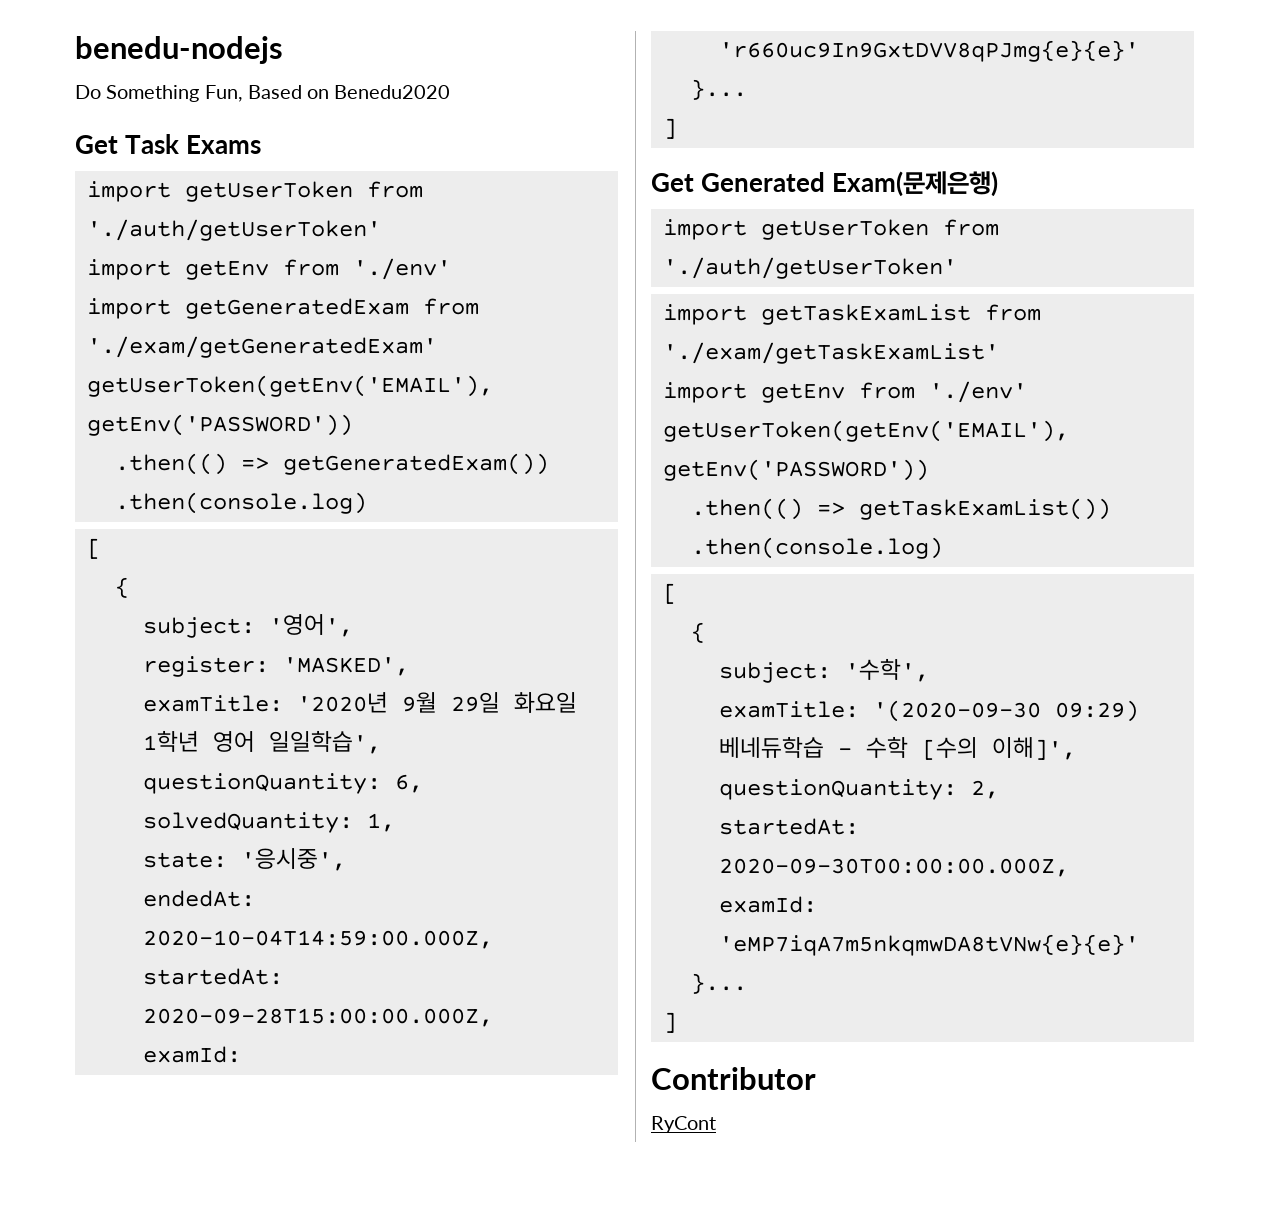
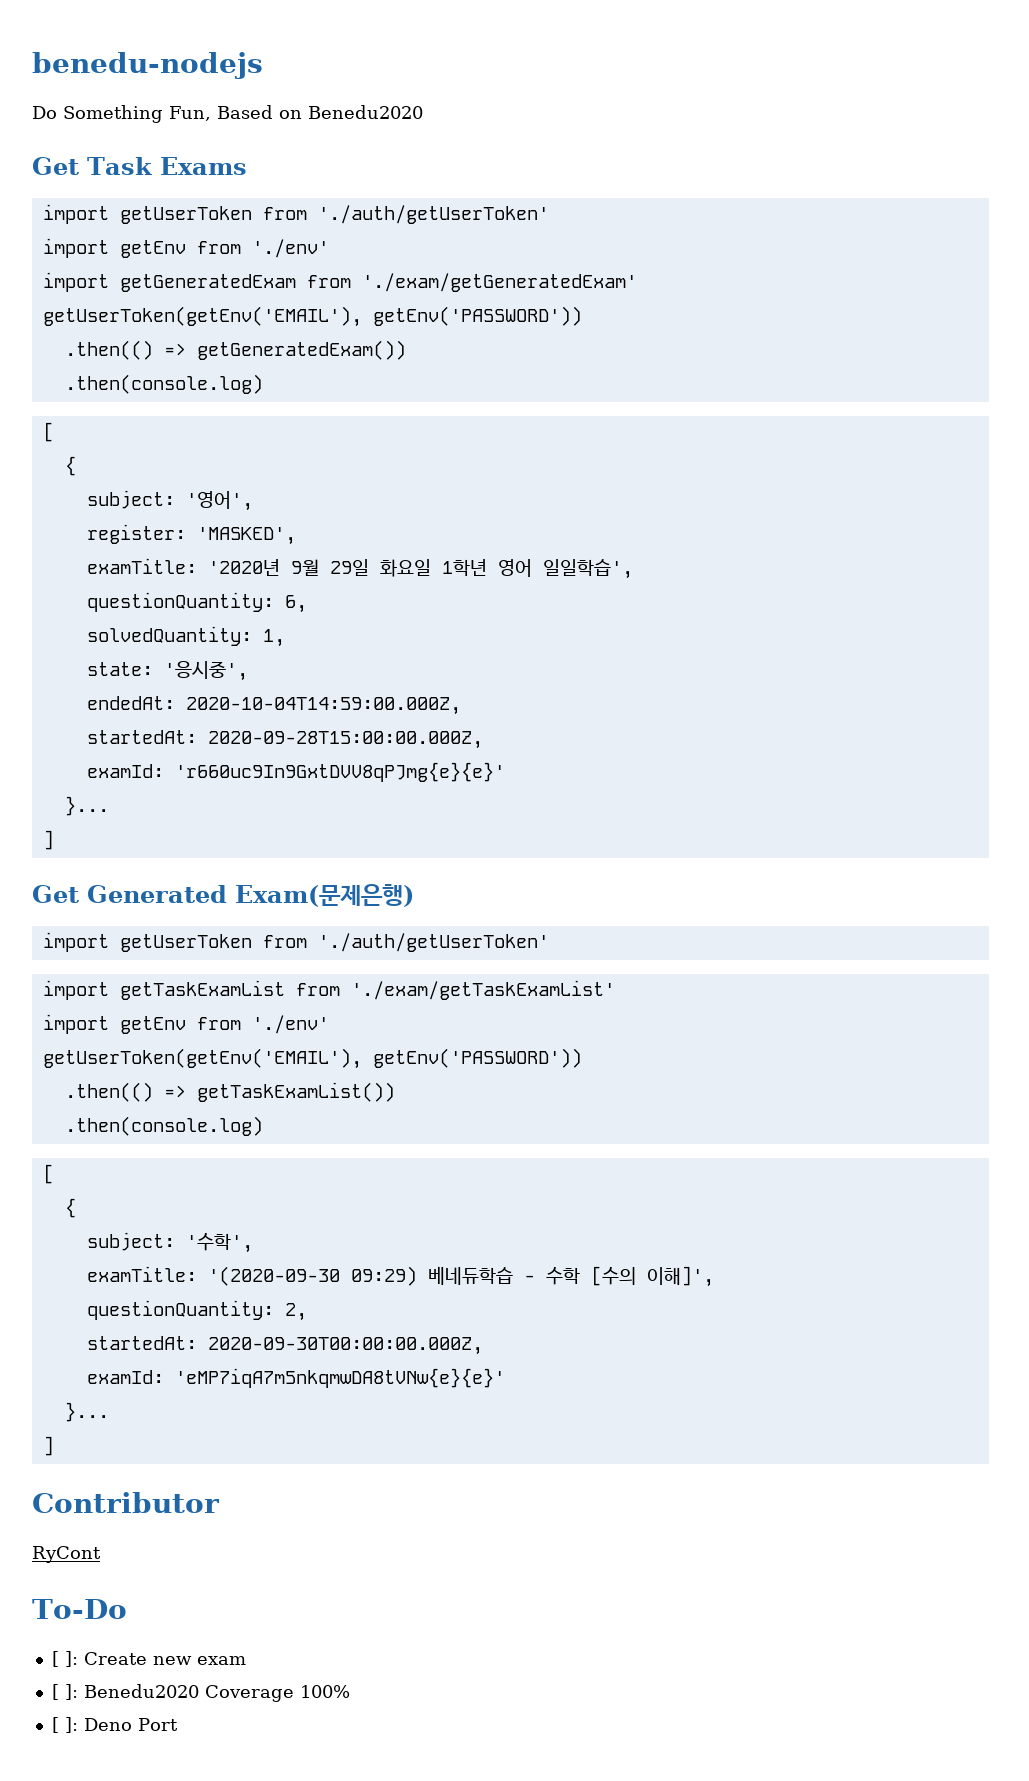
(716, 1124) none -> [32,1599,127,1619] [51,1651,246,1667] [51,1684,350,1702] [51,1717,178,1733] // To-Do // [ ]: Create new exam // [ ]: Benedu2020 Coverage 100% // [ ]: Deno Port

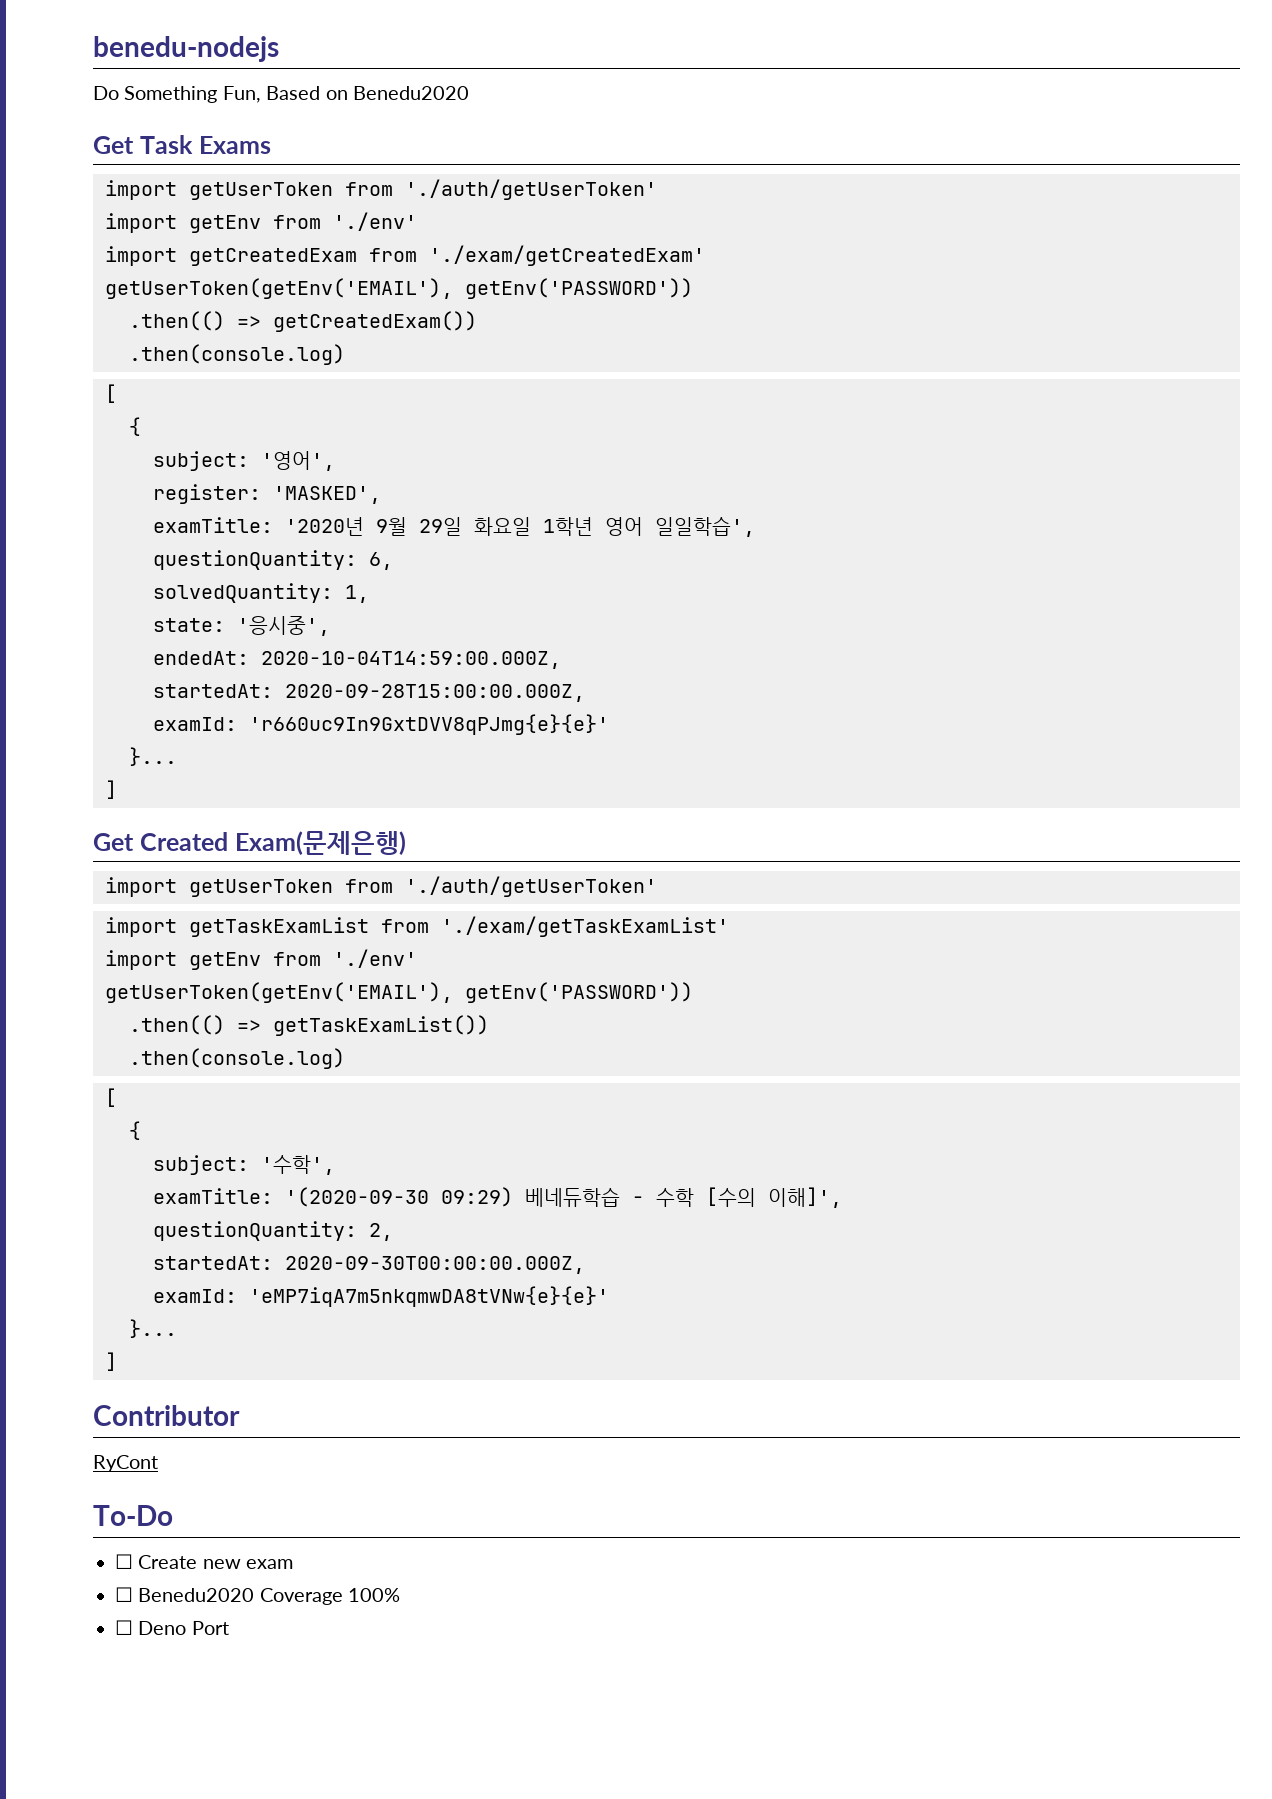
[119,273,637,292] [42,306,582,327] [64,340,406,360] getGeneratedExam from './exam/getGeneratedExam' // getUserToken(getEnv('EMAIL'), getEnv('PASSWORD')) // .then(() => getGeneratedExam()) -> [189,245,705,266] [105,278,693,299] [129,311,477,332] getCreatedExam from './exam/getCreatedExam' // getUserToken(getEnv('EMAIL'), getEnv('PASSWORD')) // .then(() => getCreatedExam())
[87,885,227,903] Generated -> [139,832,228,851] Created
[51,1651,78,1667] [ ]: -> [115,1554,133,1569] ☐
[51,1684,78,1700] [ ]: -> [115,1587,133,1602] ☐
[51,1717,78,1733] [ ]: -> [115,1620,133,1635] ☐

